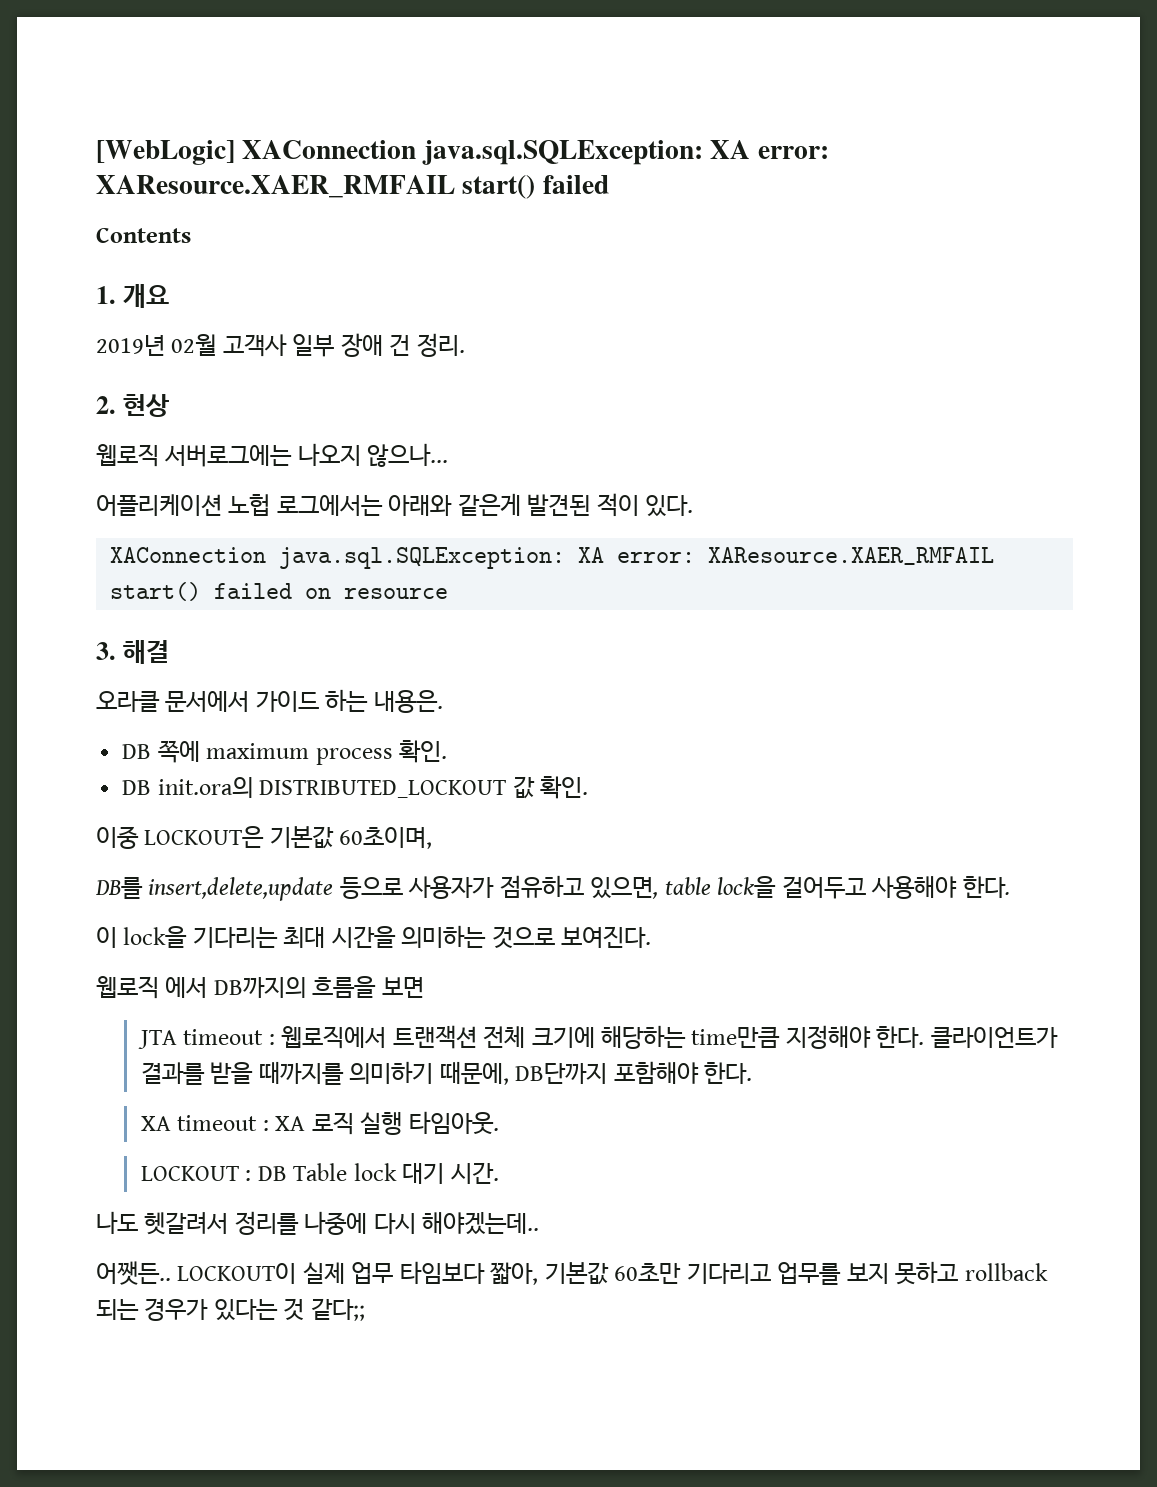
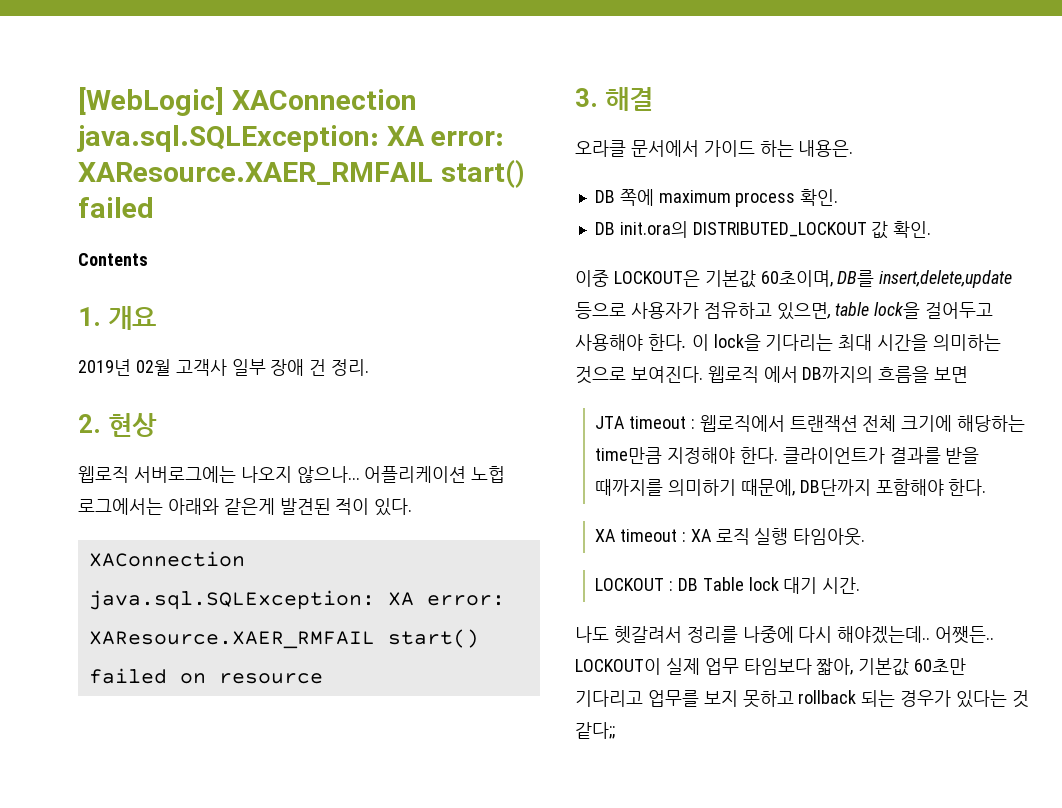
(449, 455) // -> (360, 474) none
(433, 838) // -> (833, 278) none
(1010, 887) // -> (687, 342) none
(652, 937) // -> (703, 374) none
(540, 1223) // -> (931, 635) none

